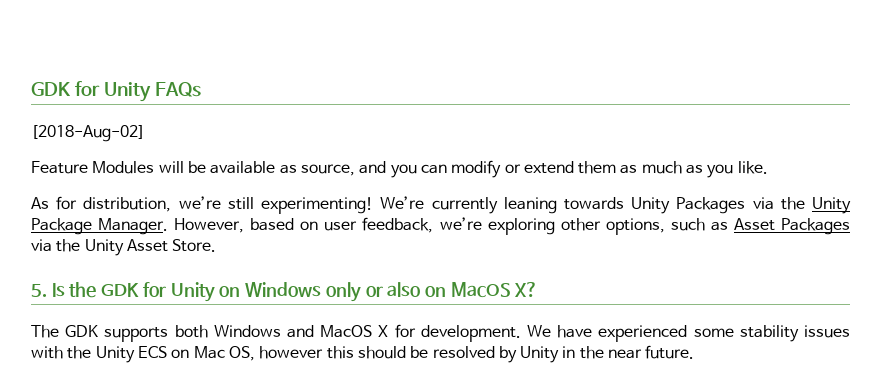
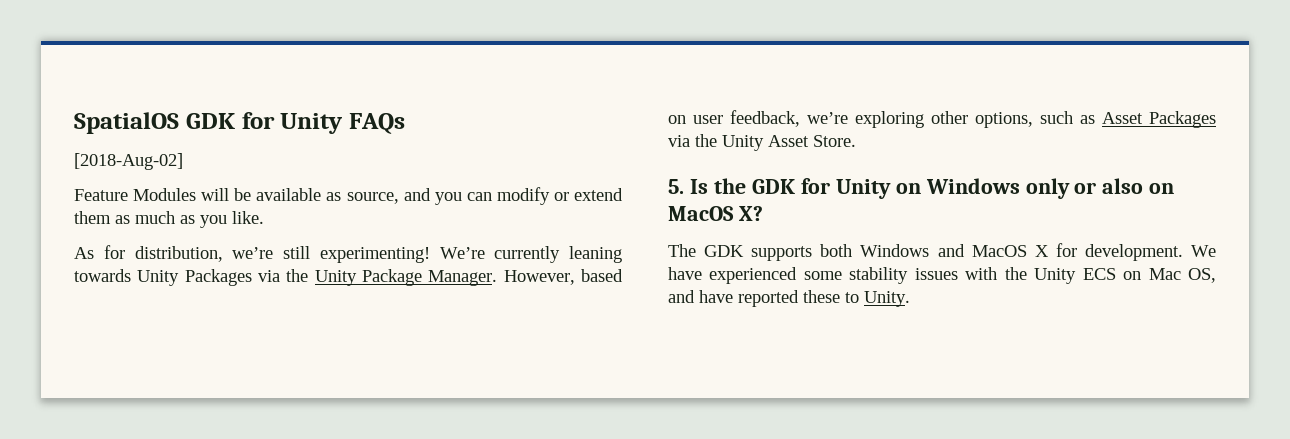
(31, 89) none -> [74,112,179,134] SpatialOS
[259,345,695,363] however this should be resolved by Unity in the near future. -> [668,290,910,307] and have reported these to Unity.

